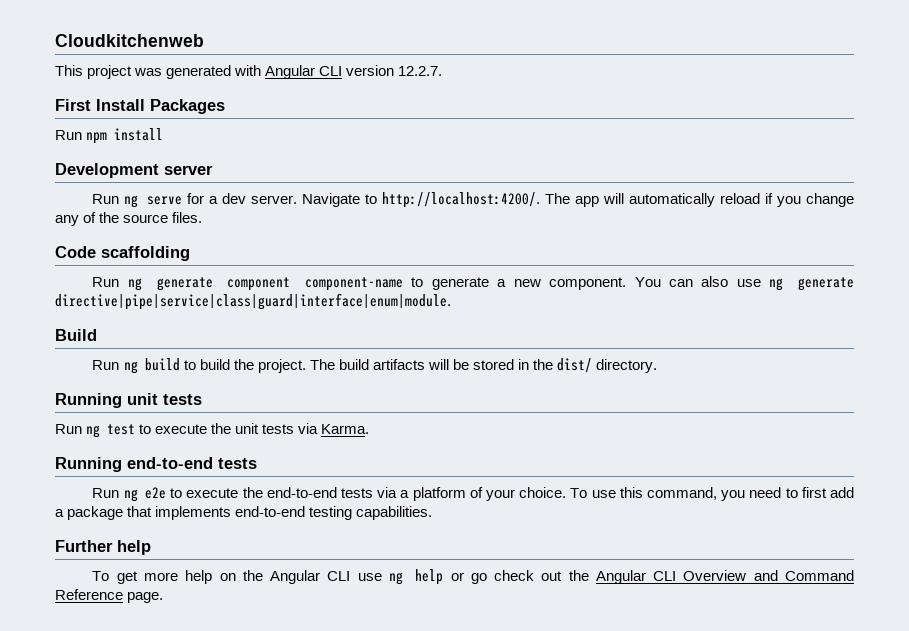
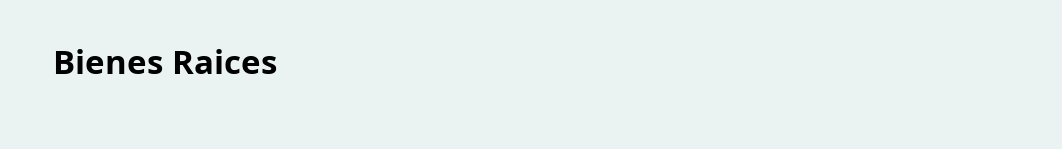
[55,34,204,47] [55,65,443,79] [55,99,225,114] [55,128,164,144] [55,163,213,178] [92,192,855,208] [55,212,203,226] [55,246,190,261] [92,276,855,291] [55,293,451,310] [55,329,97,341] [92,358,658,374] [55,393,202,408] [55,423,370,438] [55,457,257,472] [92,487,854,502] [55,506,433,520] [55,540,151,555] [92,569,855,585] [55,589,164,603] Cloudkitchenweb // This project was generated with Angular CLI version 12.2.7. // First Install Packages // Run npm install // Development server // Run ng serve for a dev server. Navigate to http://localhost:4200/. The app will automatically reload if you change any of the source files. // Code scaffolding // Run ng generate component component-name to generate a new component. You can also use ng generate directive|pipe|service|class|guard|interface|enum|module. // Build // Run ng build to build the project. The build artifacts will be stored in the dist/ directory. // Running unit tests // Run ng test to execute the unit tests via Karma. // Running end-to-end tests // Run ng e2e to execute the end-to-end tests via a platform of your choice. To use this command, you need to first add a package that implements end-to-end testing capabilities. // Further help // To get more help on the Angular CLI use ng help or go check out the Angular CLI Overview and Command Reference page. -> [53,49,277,74] Bienes Raices

